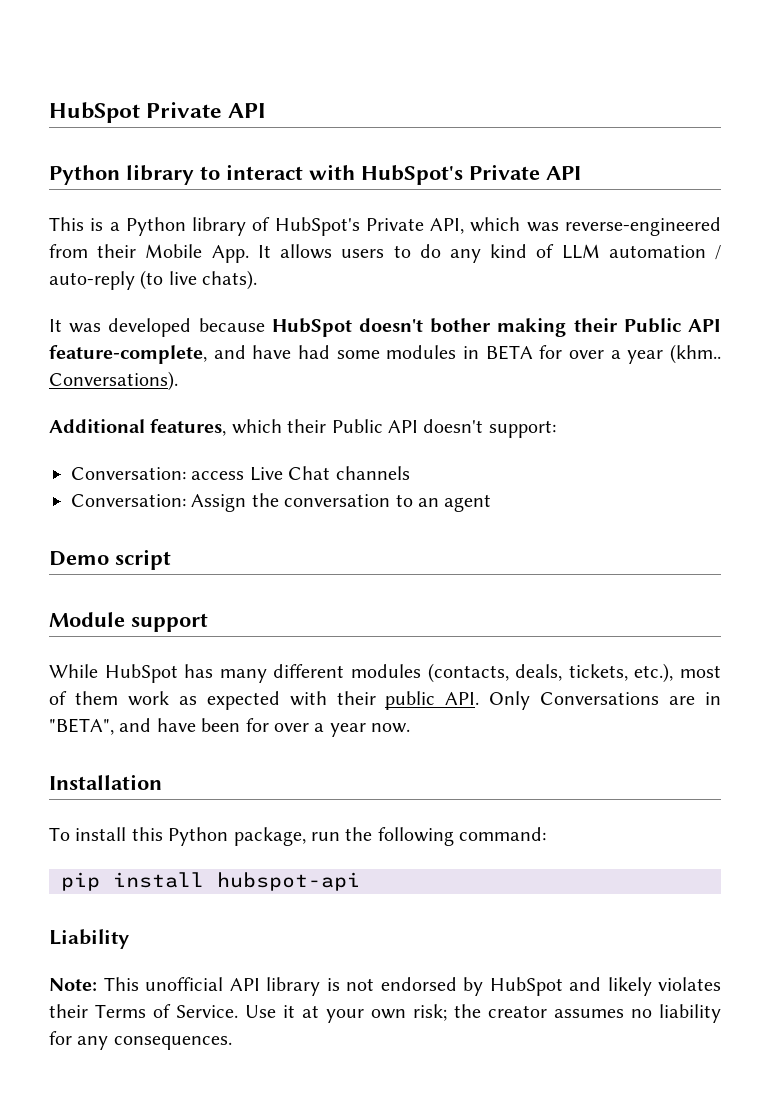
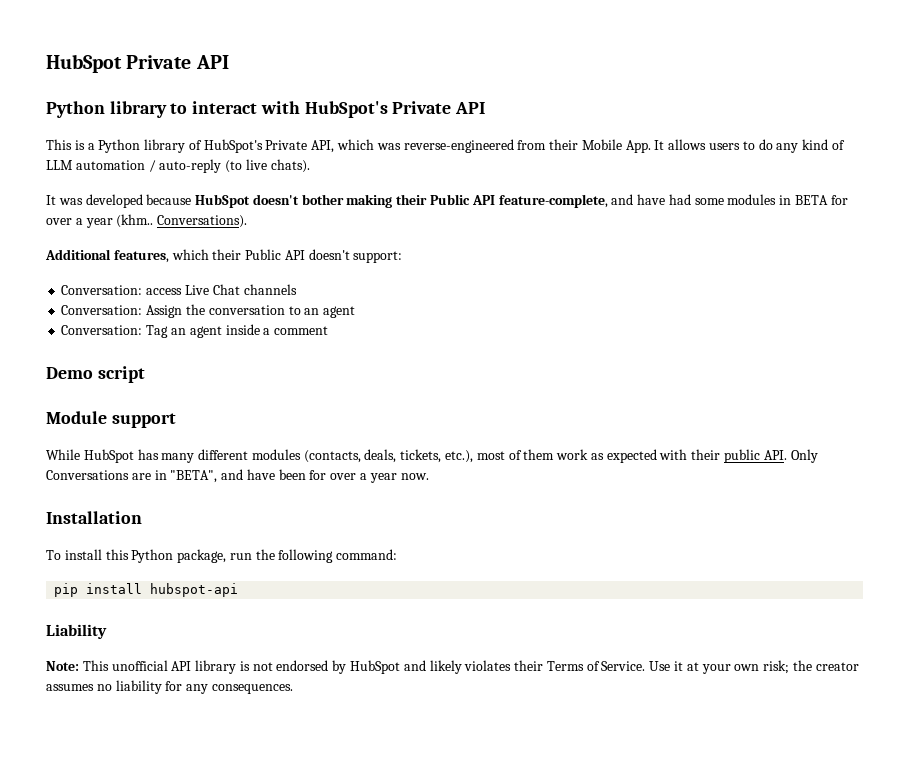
(492, 503) none -> [61,324,329,338] // Conversation: Tag an agent inside a comment

